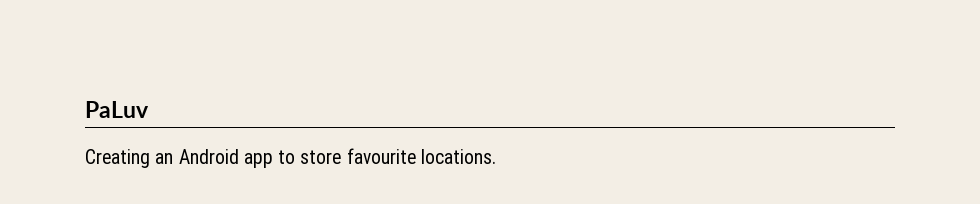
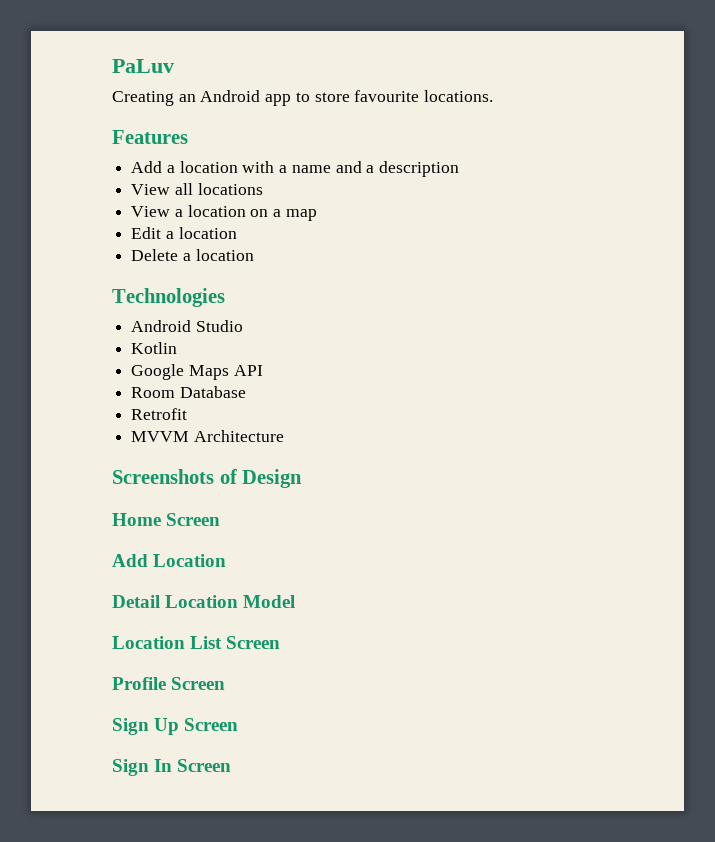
(496, 156) none -> [112,130,188,144] [131,161,460,177] [131,183,263,195] [131,205,317,221] [131,227,237,239] [131,249,254,261] [112,288,225,307] [131,320,243,332] [131,342,178,354] [131,364,263,380] [131,386,246,398] [131,408,188,420] [131,430,284,442] [112,469,303,488] [112,513,221,526] [112,554,227,567] [112,595,296,608] [112,636,281,649] [112,677,226,690] [112,718,239,735] [112,759,232,776] // Features // Add a location with a name and a description // View all locations // View a location on a map // Edit a location // Delete a location // Technologies // Android Studio // Kotlin // Google Maps API // Room Database // Retrofit // MVVM Architecture // Screenshots of Design // Home Screen // Add Location // Detail Location Model // Location List Screen // Profile Screen // Sign Up Screen // Sign In Screen

